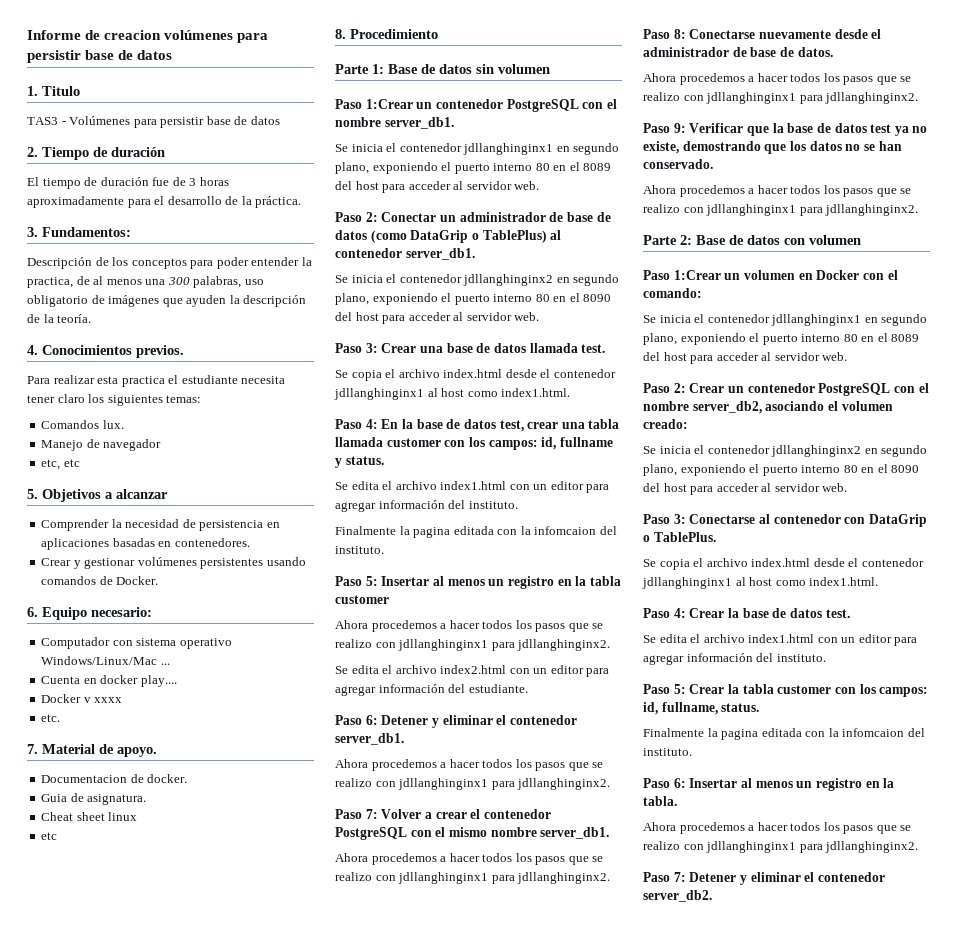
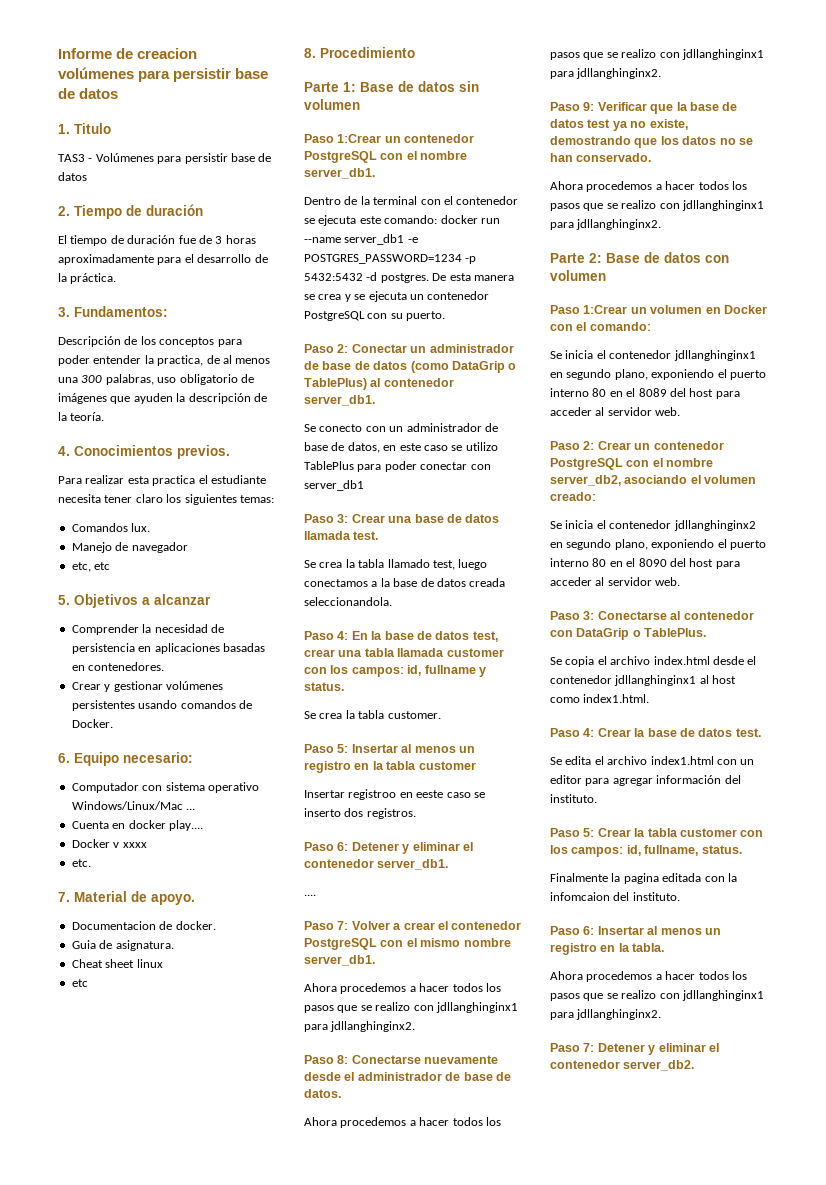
[335,143,620,155] [335,162,612,174] [335,181,540,193] Se inicia el contenedor jdllanghinginx1 en segundo plano, exponiendo el puerto interno 80 en el 8089 del host para acceder al servidor web. -> [304,196,519,205] [304,215,500,226] [304,234,418,245] [304,254,477,264] [304,272,514,283] [304,291,490,302] [304,311,446,321] Dentro de la terminal con el contenedor se ejecuta este comando: docker run --name server_db1 -e POSTGRES_PASSWORD=1234 -p 5432:5432 -d postgres. De esta manera se crea y se ejecuta un contenedor PostgreSQL con su puerto.
[351,274,620,286] [335,293,612,305] [335,312,540,324] inicia el contenedor jdllanghinginx2 en segundo plano, exponiendo el puerto interno 80 en el 8090 del host para acceder al servidor web. -> [319,423,498,432] [304,442,498,453] [304,461,491,472] [304,480,364,491] conecto con un administrador de base de datos, en este caso se utilizo TablePlus para poder conectar con server_db1
[351,369,616,381] [334,388,571,400] copia el archivo index.html desde el contenedor jdllanghinginx1 al host como index1.html. -> [319,559,488,570] [304,578,506,587] [304,597,392,606] crea la tabla llamado test, luego conectamos a la base de datos creada seleccionandola.
[351,481,610,493] [335,500,518,512] [335,526,617,538] [335,546,384,554] edita el archivo index1.html con un editor para agregar información del instituto. // Finalmente la pagina editada con la infomcaion del instituto. -> [319,710,441,719] crea la tabla customer.
[335,620,604,632] [335,639,611,651] [335,665,610,677] [335,684,528,696] Ahora procedemos a hacer todos los pasos que se realizo con jdllanghinginx1 para jdllanghinginx2. // Se edita el archivo index2.html con un editor para agregar información del estudiante. -> [304,789,485,800] [304,808,416,819] Insertar registroo en eeste caso se inserto dos registros.
[335,759,604,771] [335,778,611,790] Ahora procedemos a hacer todos los pasos que se realizo con jdllanghinginx1 para jdllanghinginx2. -> [304,894,316,896] ....

